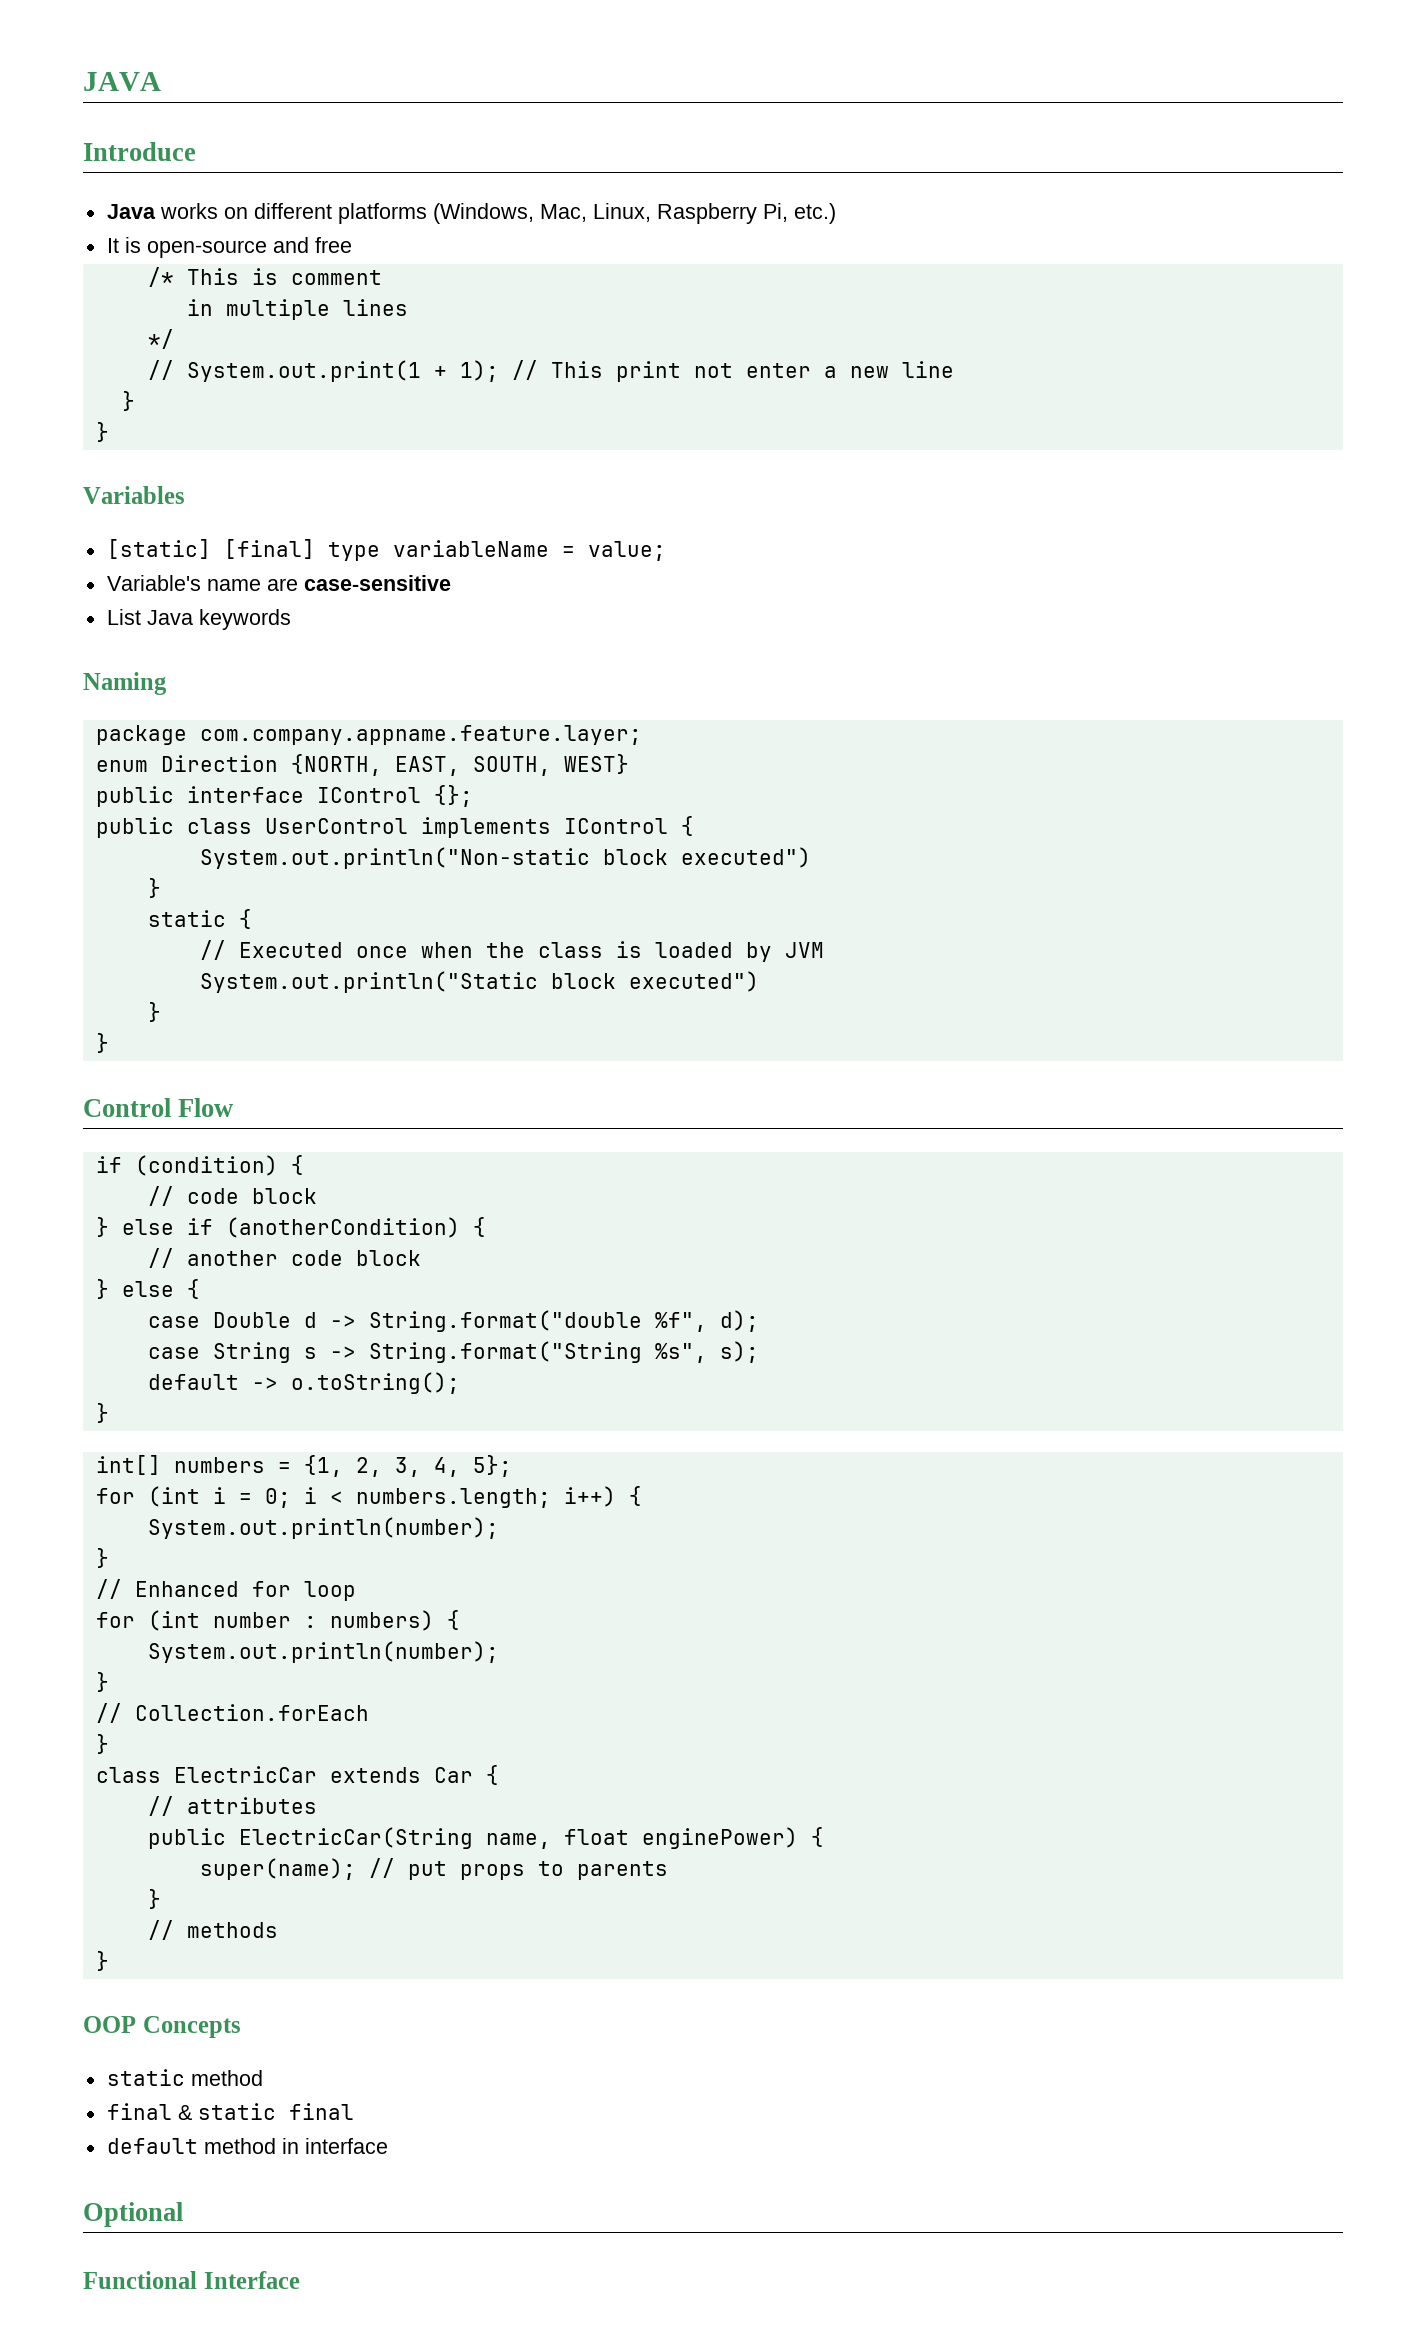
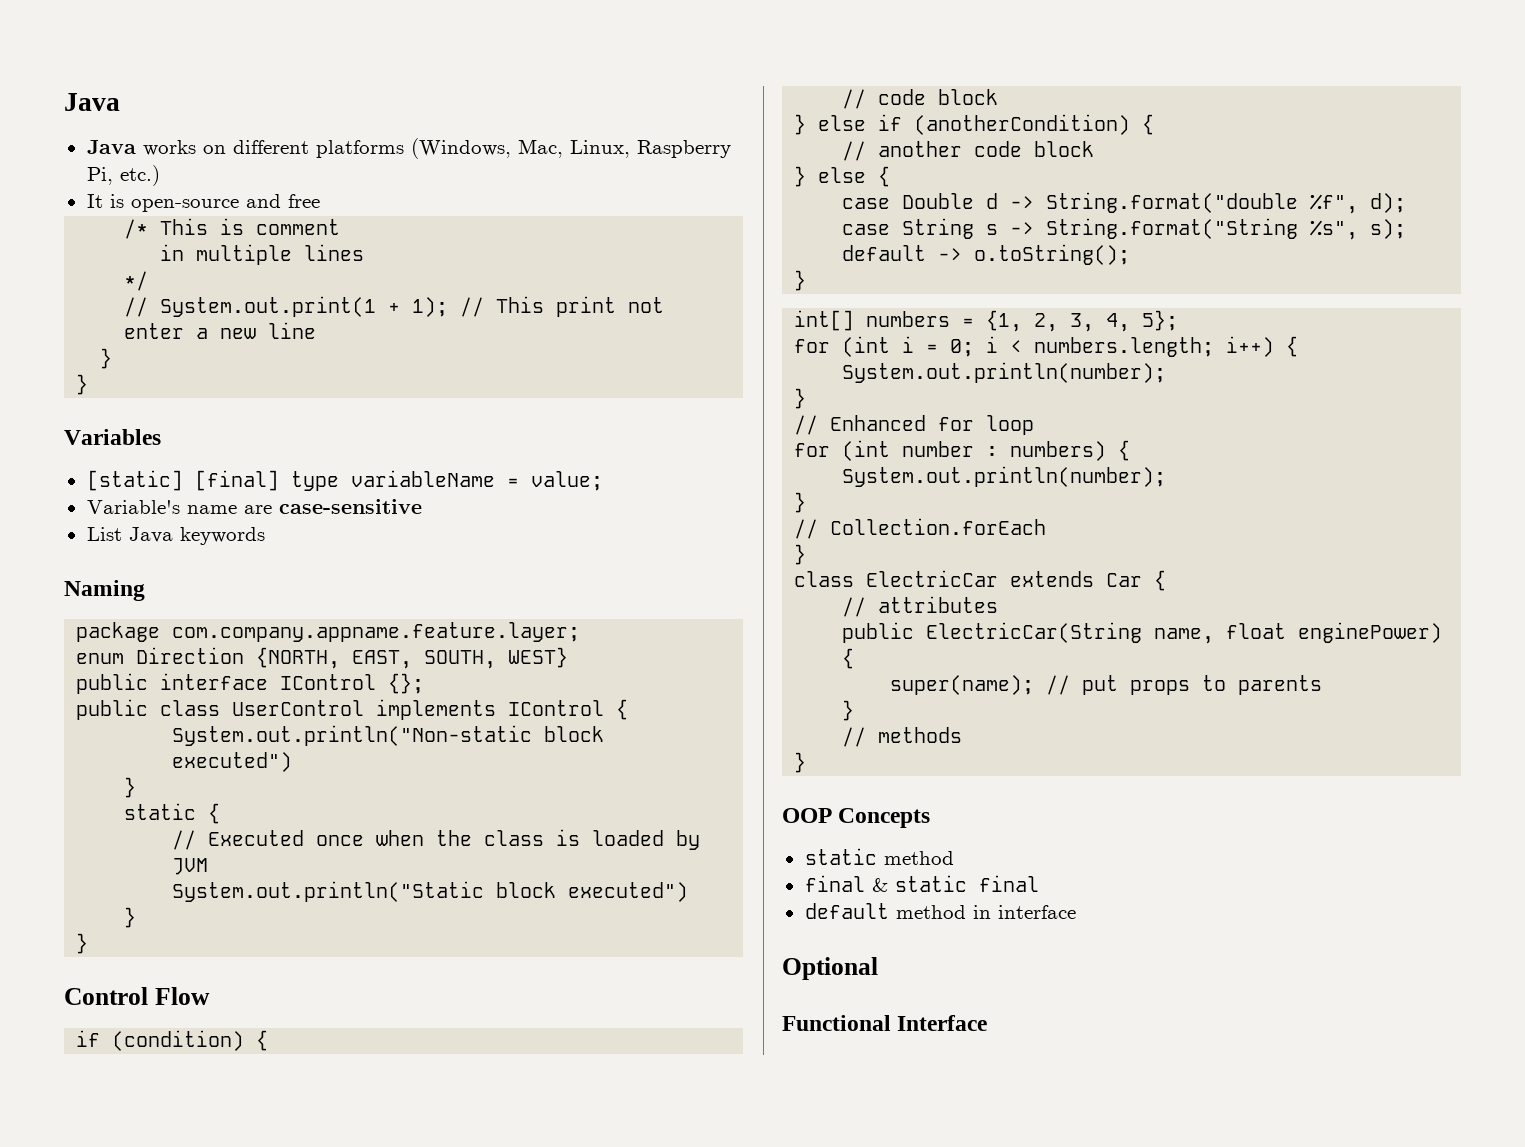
[83,72,161,91] [83,142,196,161] JAVA // Introduce -> [64,93,120,111] Java

